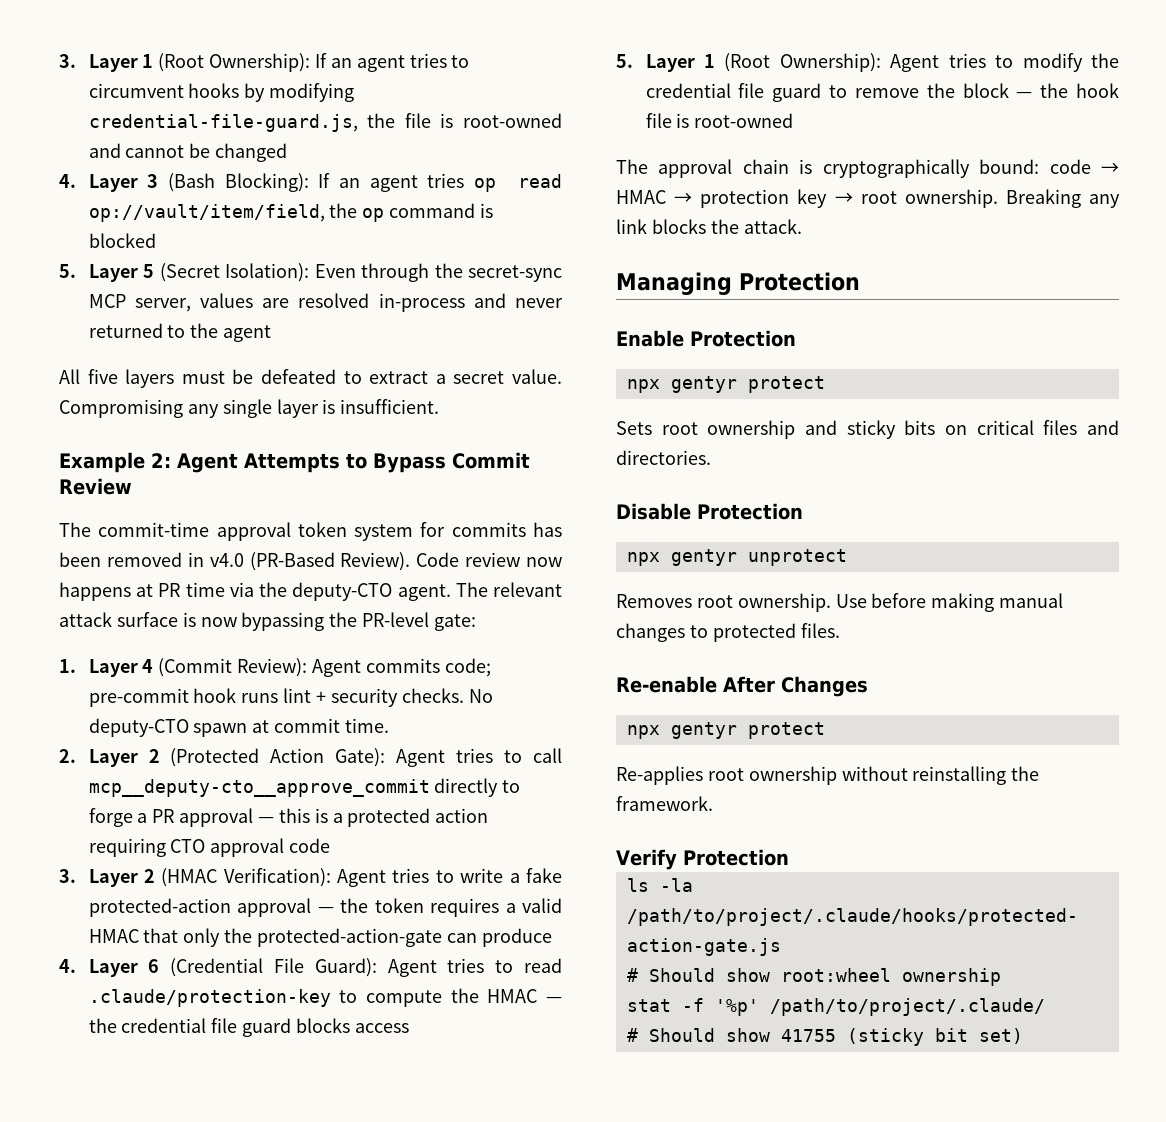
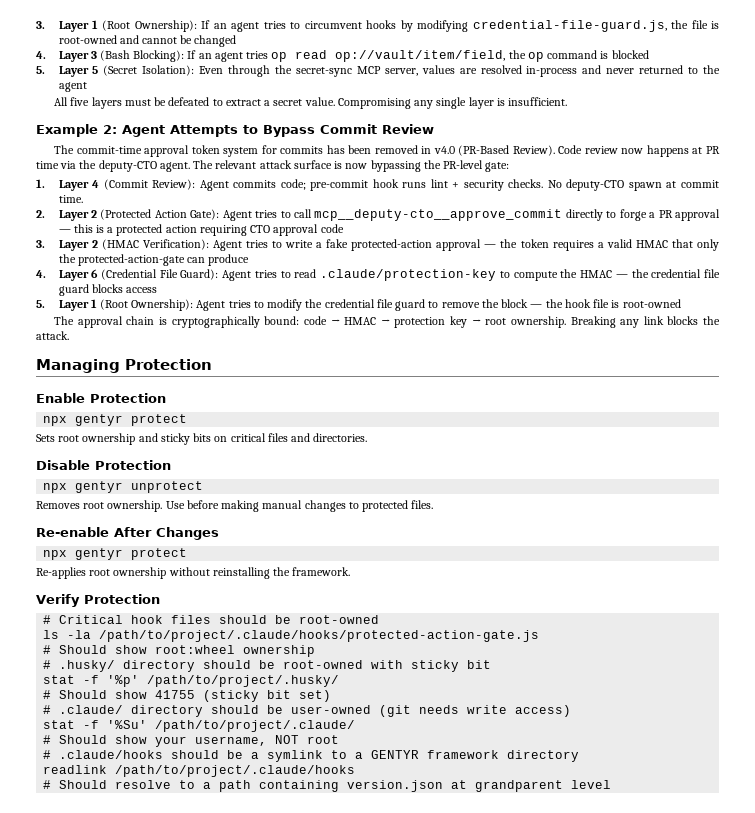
(789, 857) none -> [43,615,380,624] // # Critical hook files should be root-owned
(1001, 977) none -> [43,660,492,672] // # .husky/ directory should be root-owned with sticky bit
[769,998,1045,1016] /path/to/project/.claude/ -> [147,675,340,687] /path/to/project/.husky/
(1023, 1036) none -> [43,705,572,717] [43,720,356,732] [43,735,340,747] [43,750,580,762] [43,765,356,777] [43,780,612,792] // # .claude/ directory should be user-owned (git needs write access) // stat -f '%Su' /path/to/project/.claude/ // # Should show your username, NOT root // # .claude/hooks should be a symlink to a GENTYR framework directory // readlink /path/to/project/.claude/hooks // # Should resolve to a path containing version.json at grandparent level

